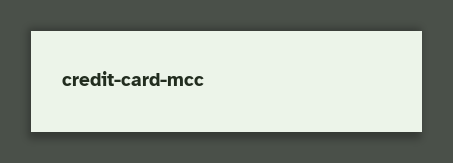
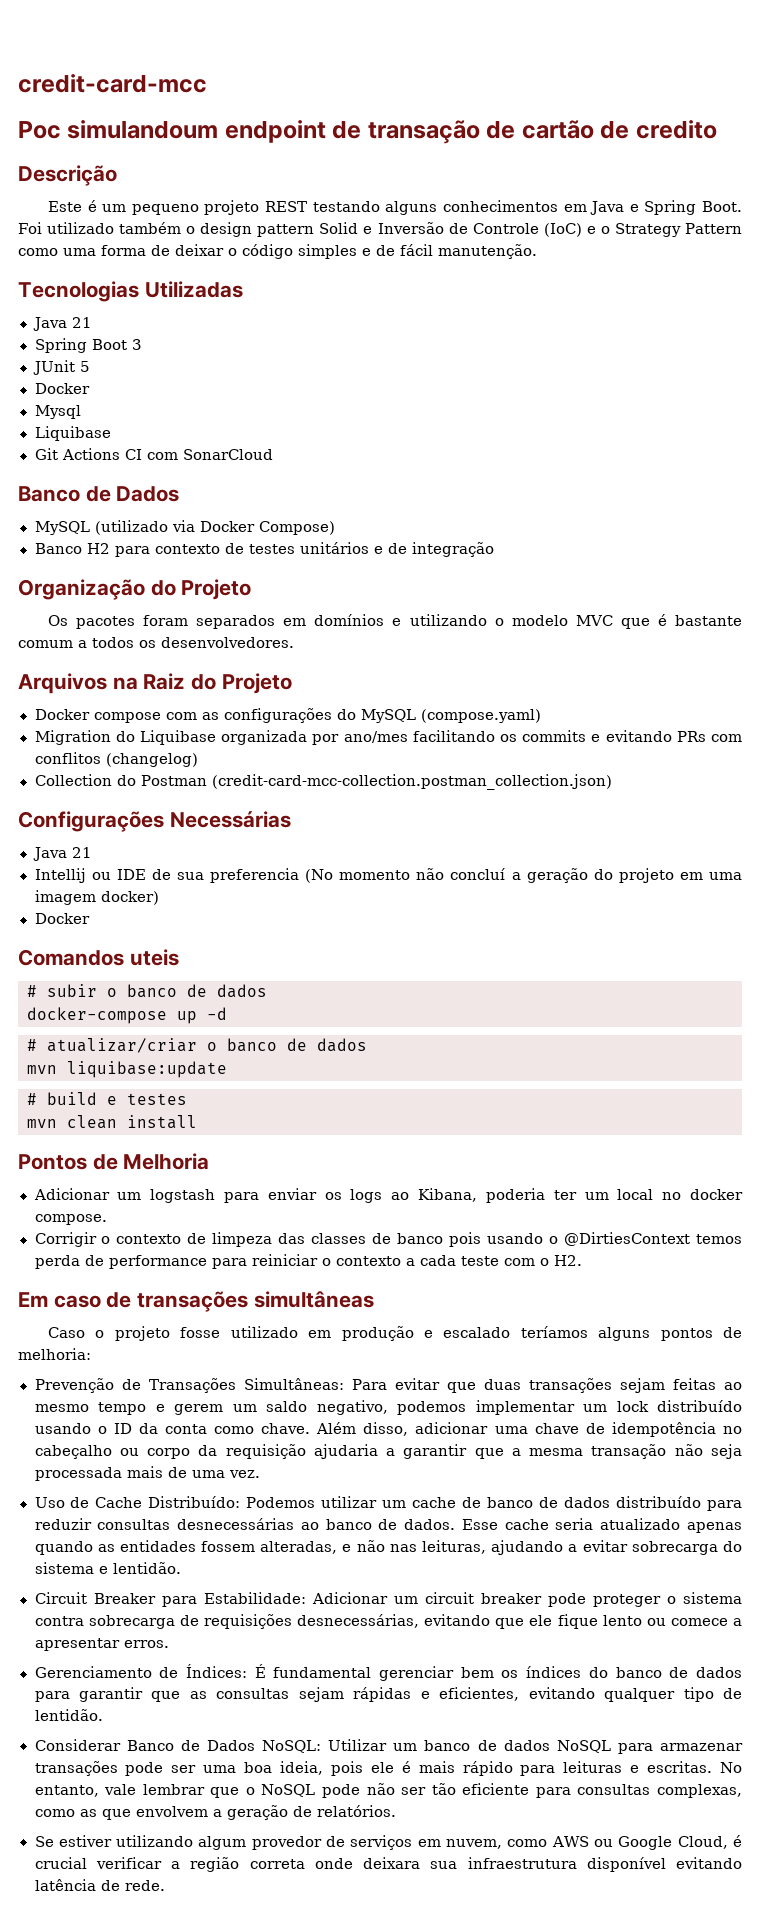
(204, 78) none -> [18,120,717,144] [18,165,117,186] [48,200,742,215] [18,222,743,237] [18,244,537,259] [18,281,243,302] [32,317,92,331] [34,338,142,353] [32,360,90,375] [34,383,90,394] [34,405,81,419] [34,426,111,441] [34,448,273,460] [18,486,180,502] [34,520,335,535] [34,542,494,557] [18,579,252,600] [48,614,742,629] [18,637,294,648] [18,673,292,694] [34,708,541,723] [34,730,742,745] [34,752,198,767] [34,774,612,790] [18,811,291,832] [32,847,92,861] [34,868,743,883] [34,890,159,905] [34,913,90,924] [18,949,179,966] [27,984,267,998] [27,1007,227,1024] [27,1038,367,1053] [27,1061,227,1078] [27,1092,187,1105] [27,1115,197,1129] [18,1153,210,1170] [33,1188,743,1203] [34,1214,107,1225] [34,1232,742,1247] [34,1254,582,1269] [18,1291,374,1312] [48,1326,742,1341] [18,1348,91,1360] [34,1378,742,1393] [34,1400,742,1415] [34,1422,742,1437] [34,1444,742,1459] [34,1466,260,1481] [34,1496,742,1511] [34,1518,742,1533] [34,1540,742,1555] [34,1562,181,1574] [34,1592,742,1607] [34,1614,742,1629] [34,1638,169,1651] [34,1664,743,1681] [34,1687,743,1702] [34,1709,103,1721] [34,1739,743,1754] [34,1761,742,1776] [34,1783,743,1798] [34,1805,396,1820] [34,1835,742,1850] [34,1857,742,1872] [34,1879,165,1891] // Poc simulandoum endpoint de transação de cartão de credito // Descrição // Este é um pequeno projeto REST testando alguns conhecimentos em Java e Spring Boot. Foi utilizado também o design pattern Solid e Inversão de Controle (IoC) e o Strategy Pattern como uma forma de deixar o código simples e de fácil manutenção. // Tecnologias Utilizadas // Java 21 // Spring Boot 3 // JUnit 5 // Docker // Mysql // Liquibase // Git Actions CI com SonarCloud // Banco de Dados // MySQL (utilizado via Docker Compose) // Banco H2 para contexto de testes unitários e de integração // Organização do Projeto // Os pacotes foram separados em domínios e utilizando o modelo MVC que é bastante comum a todos os desenvolvedores. // Arquivos na Raiz do Projeto // Docker compose com as configurações do MySQL (compose.yaml) // Migration do Liquibase organizada por ano/mes facilitando os commits e evitando PRs com conflitos (changelog) // Collection do Postman (credit-card-mcc-collection.postman_collection.json) // Configurações Necessárias // Java 21 // Intellij ou IDE de sua preferencia (No momento não concluí a geração do projeto em uma imagem docker) // Docker // Comandos uteis // # subir o banco de dados // docker-compose up -d // # atualizar/criar o banco de dados // mvn liquibase:update // # build e testes // mvn clean install // Pontos de Melhoria // Adicionar um logstash para enviar os logs ao Kibana, poderia ter um local no docker compose. // Corrigir o contexto de limpeza das classes de banco pois usando o @DirtiesContext temos perda de performance para reiniciar o contexto a cada teste com o H2. // Em caso de transações simultâneas // Caso o projeto fosse utilizado em produção e escalado teríamos alguns pontos de melhoria: // Prevenção de Transações Simultâneas: Para evitar que duas transações sejam feitas ao mesmo tempo e gerem um saldo negativo, podemos implementar um lock distribuído usando o ID da conta como chave. Além disso, adicionar uma chave de idempotência no cabeçalho ou corpo da requisição ajudaria a garantir que a mesma transação não seja processada mais de uma vez. // Uso de Cache Distribuído: Podemos utilizar um cache de banco de dados distribuído para reduzir consultas desnecessárias ao banco de dados. Esse cache seria atualizado apenas quando as entidades fossem alteradas, e não nas leituras, ajudando a evitar sobrecarga do sistema e lentidão. // Circuit Breaker para Estabilidade: Adicionar um circuit breaker pode proteger o sistema contra sobrecarga de requisições desnecessárias, evitando que ele fique lento ou comece a apresentar erros. // Gerenciamento de Índices: É fundamental gerenciar bem os índices do banco de dados para garantir que as consultas sejam rápidas e eficientes, evitando qualquer tipo de lentidão. // Considerar Banco de Dados NoSQL: Utilizar um banco de dados NoSQL para armazenar transações pode ser uma boa ideia, pois ele é mais rápido para leituras e escritas. No entanto, vale lembrar que o NoSQL pode não ser tão eficiente para consultas complexas, como as que envolvem a geração de relatórios. // Se estiver utilizando algum provedor de serviços em nuvem, como AWS ou Google Cloud, é crucial verificar a região correta onde deixara sua infraestrutura disponível evitando latência de rede.

